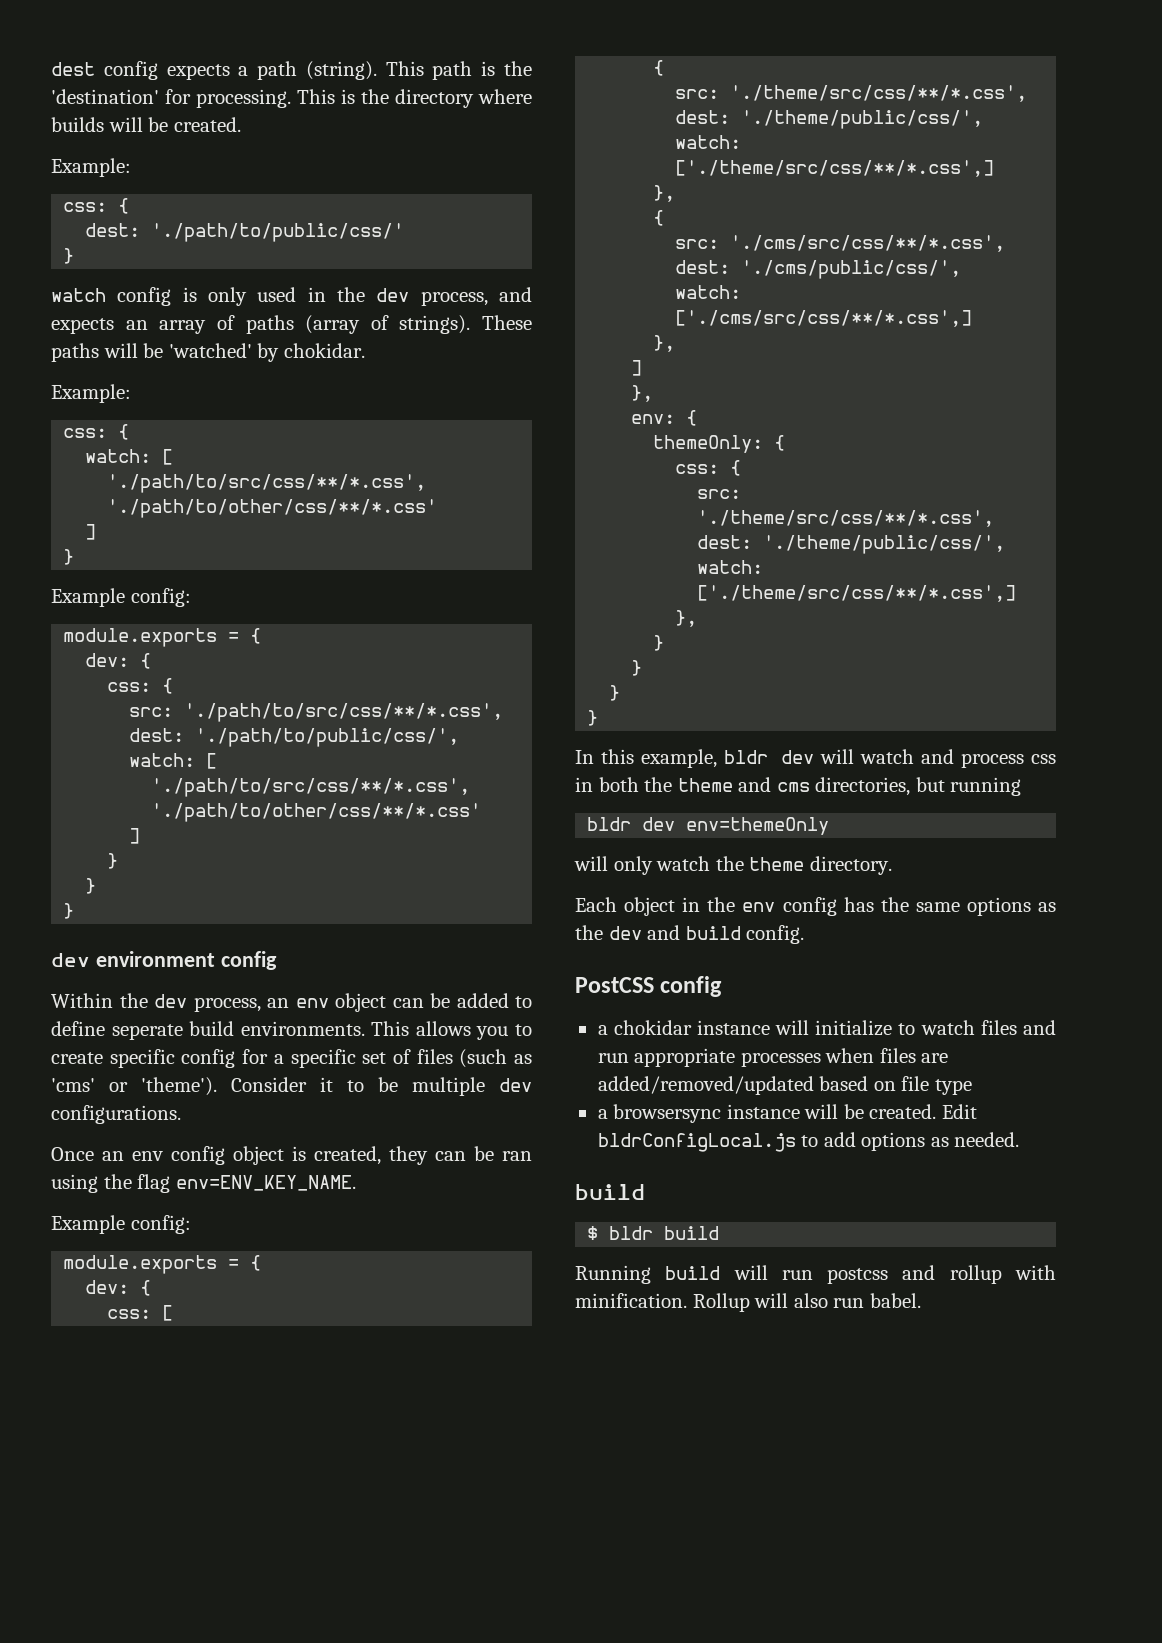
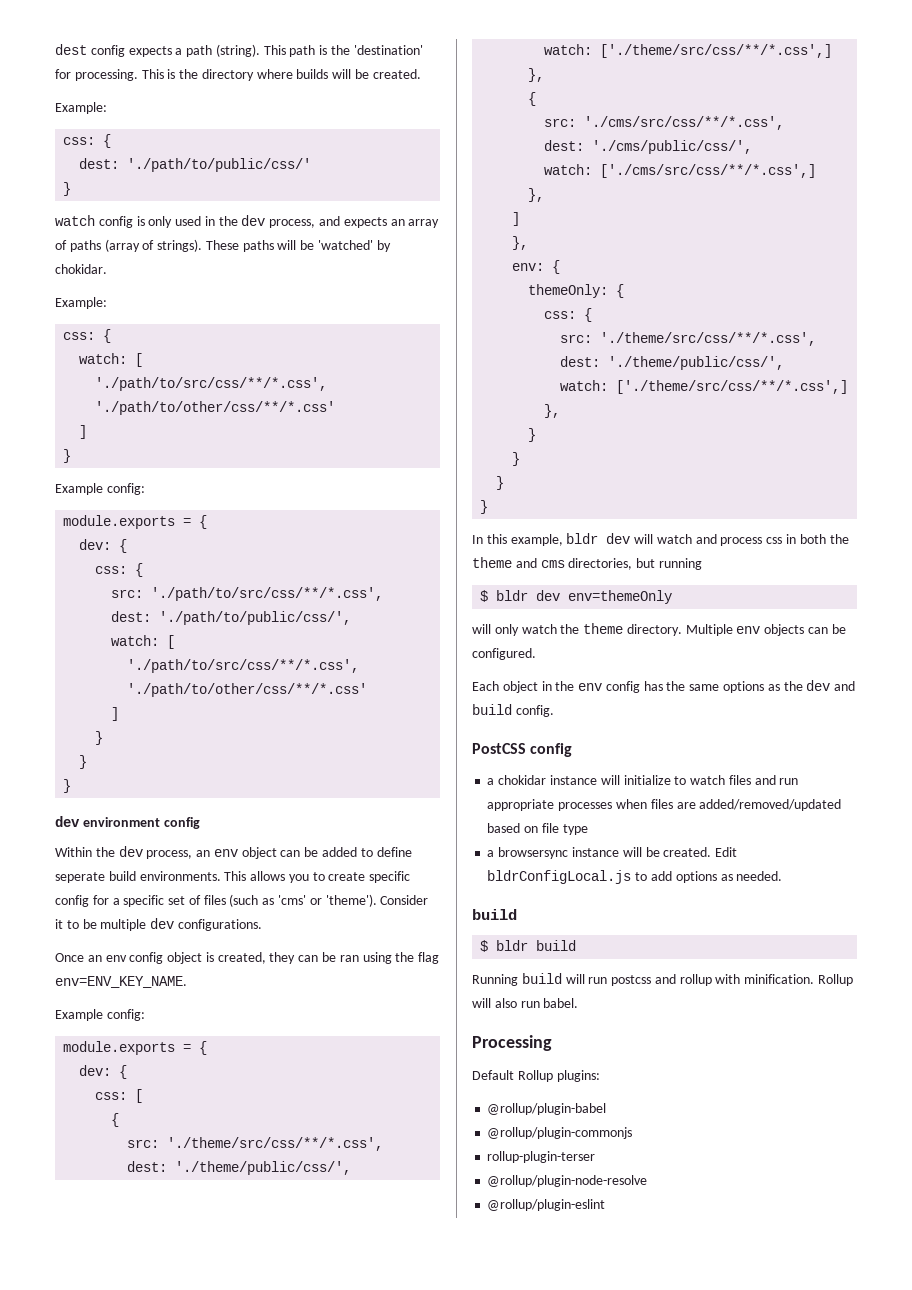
(1022, 786) none -> [480,590,489,602] $
(892, 865) none -> [685,624,846,636] [472,648,536,660] Multiple env objects can be configured.
(921, 1300) none -> [472,1035,552,1051] [472,1070,600,1082] [487,1103,607,1115] [487,1127,633,1139] [487,1151,596,1163] [487,1175,648,1187] [487,1199,606,1211] // Processing // Default Rollup plugins: // @rollup/plugin-babel // @rollup/plugin-commonjs // rollup-plugin-terser // @rollup/plugin-node-resolve // @rollup/plugin-eslint

